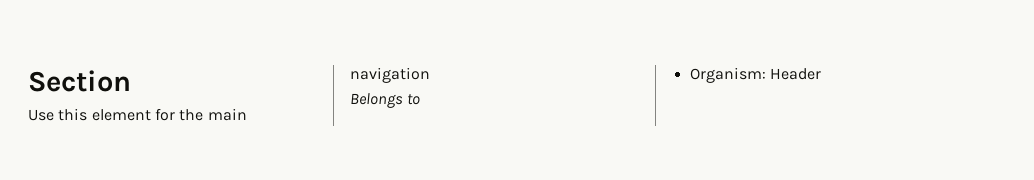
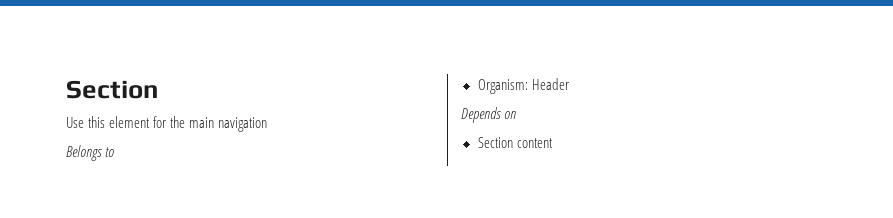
(821, 74) none -> [461,107,517,123] [477,137,553,148] // Depends on // Section content

